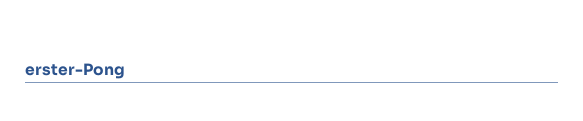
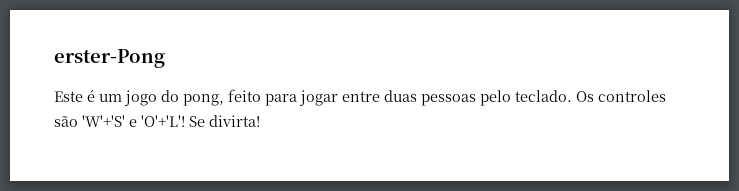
(125, 71) none -> [54,89,666,106] [54,115,260,127] // Este é um jogo do pong, feito para jogar entre duas pessoas pelo teclado. Os controles são 'W'+'S' e 'O'+'L'! Se divirta!

